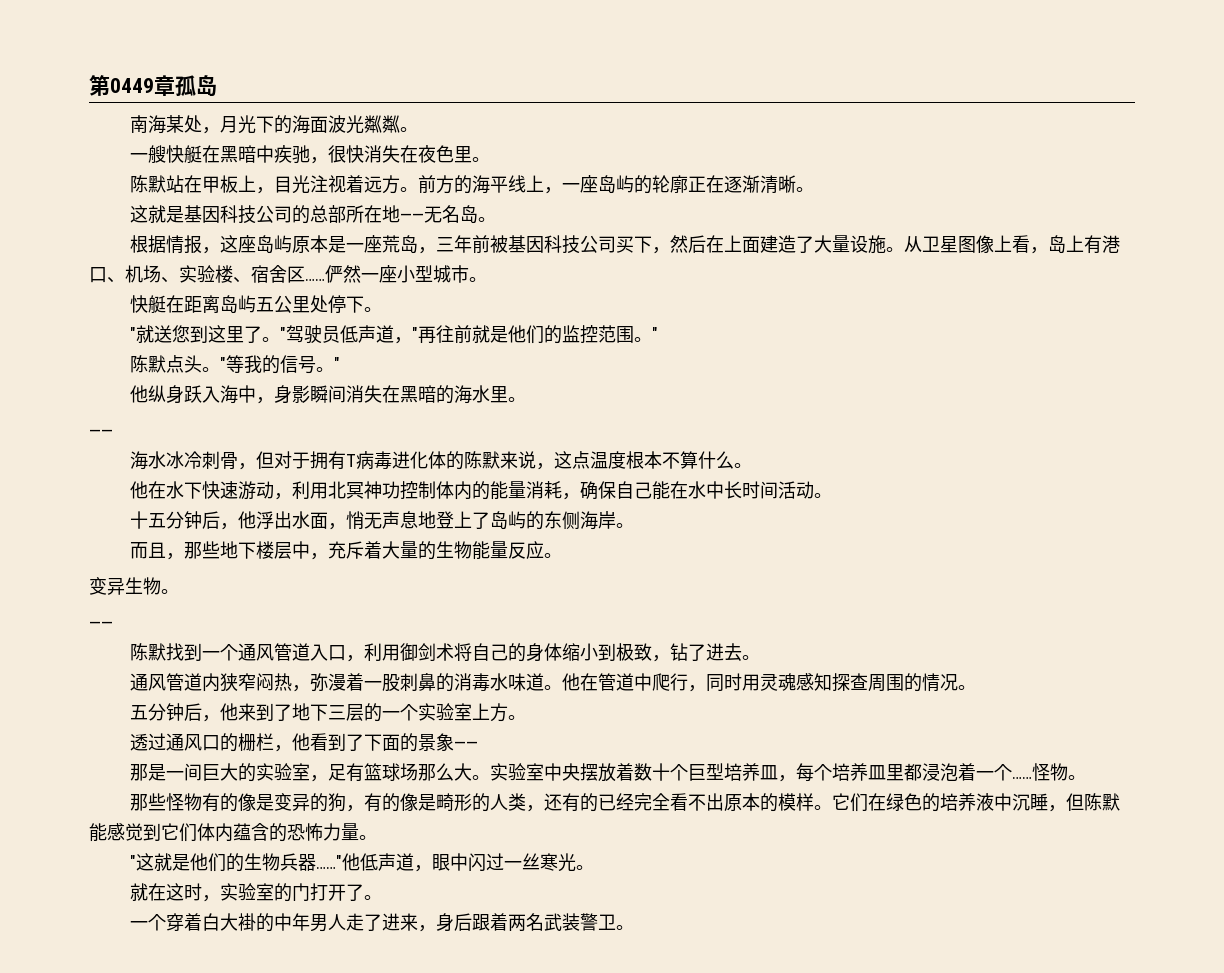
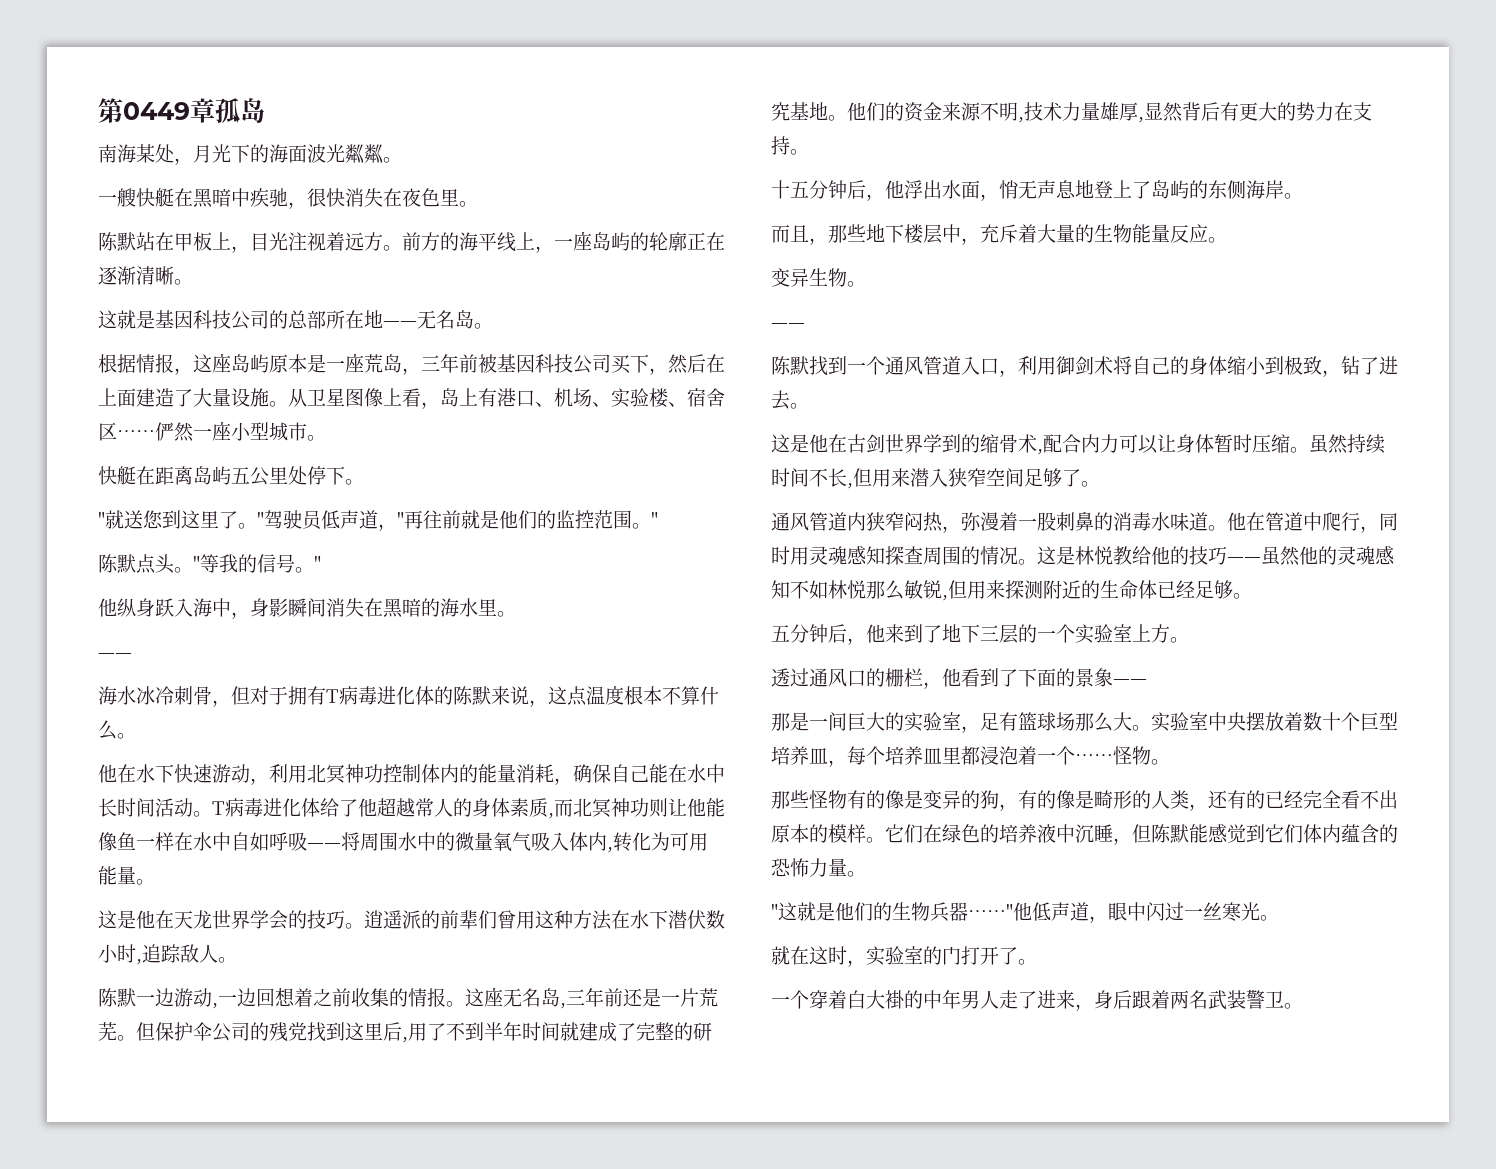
(833, 495) none -> [212,798,725,819] [98,832,708,853] [98,866,155,885] [98,910,725,930] [98,944,237,965] [98,987,718,1009] [98,1022,712,1043] [771,102,1372,123] [771,136,809,155] T病毒进化体给了他超越常人的身体素质,而北冥神功则让他能像鱼一样在水中自如呼吸——将周围水中的微量氧气吸入体内,转化为可用能量。 // 这是他在天龙世界学会的技巧。逍遥派的前辈们曾用这种方法在水下潜伏数小时,追踪敌人。 // 陈默一边游动,一边回想着之前收集的情报。这座无名岛,三年前还是一片荒芜。但保护伞公司的残党找到这里后,用了不到半年时间就建成了完整的研究基地。他们的资金来源不明,技术力量雄厚,显然背后有更大的势力在支持。
(761, 657) none -> [771,434,1385,455] [771,468,1100,489] // 这是他在古剑世界学到的缩骨术,配合内力可以让身体暂时压缩。虽然持续时间不长,但用来潜入狭窄空间足够了。
(977, 687) none -> [1037,546,1395,566] [771,580,1252,601] 这是林悦教给他的技巧——虽然他的灵魂感知不如林悦那么敏锐,但用来探测附近的生命体已经足够。

